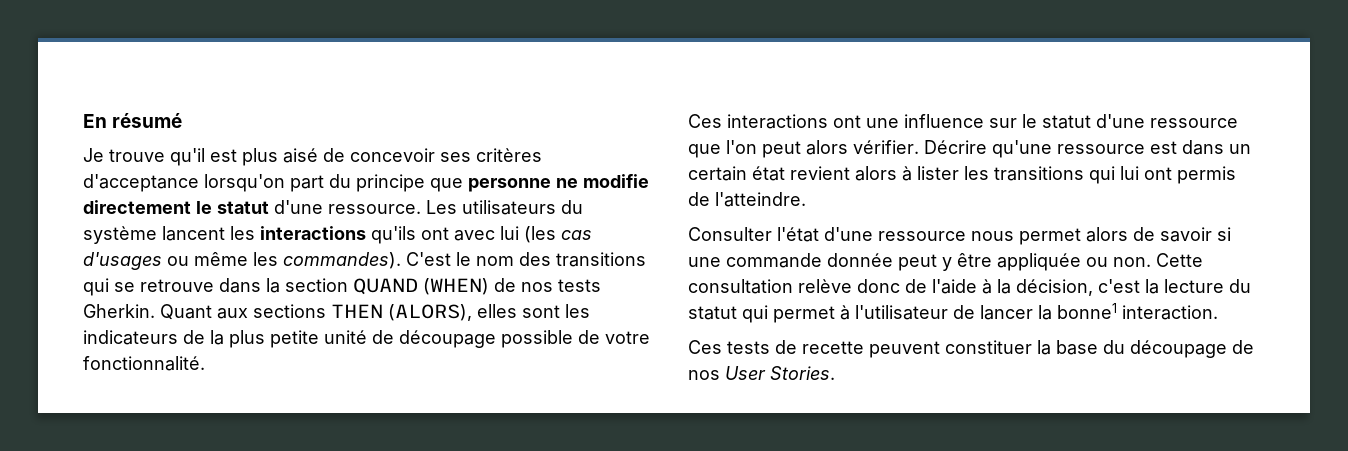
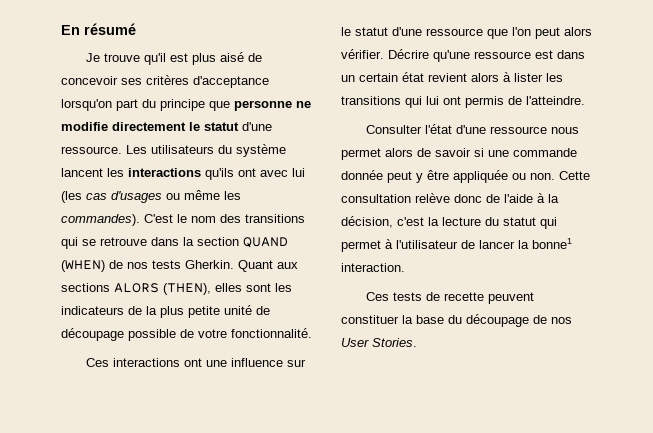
[331,304,472,321] THEN (ALORS), -> [114,283,211,295] ALORS (THEN),

